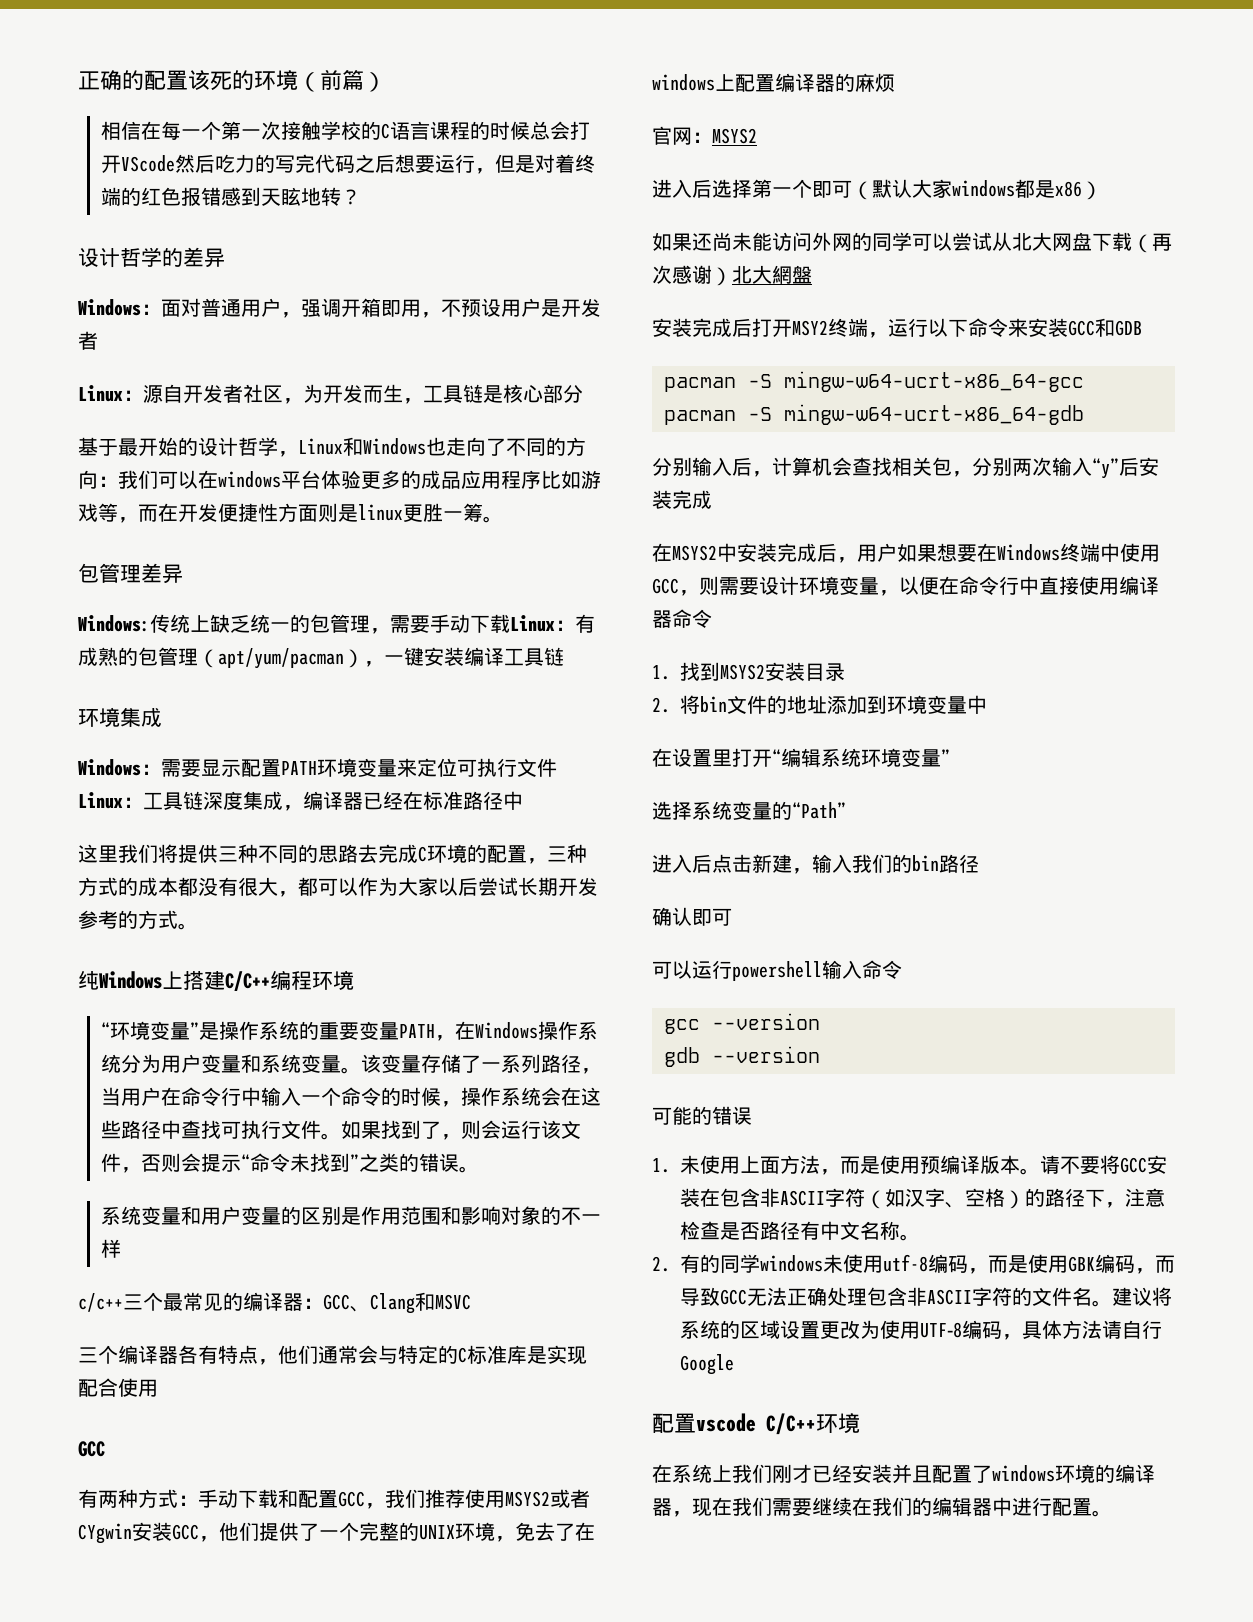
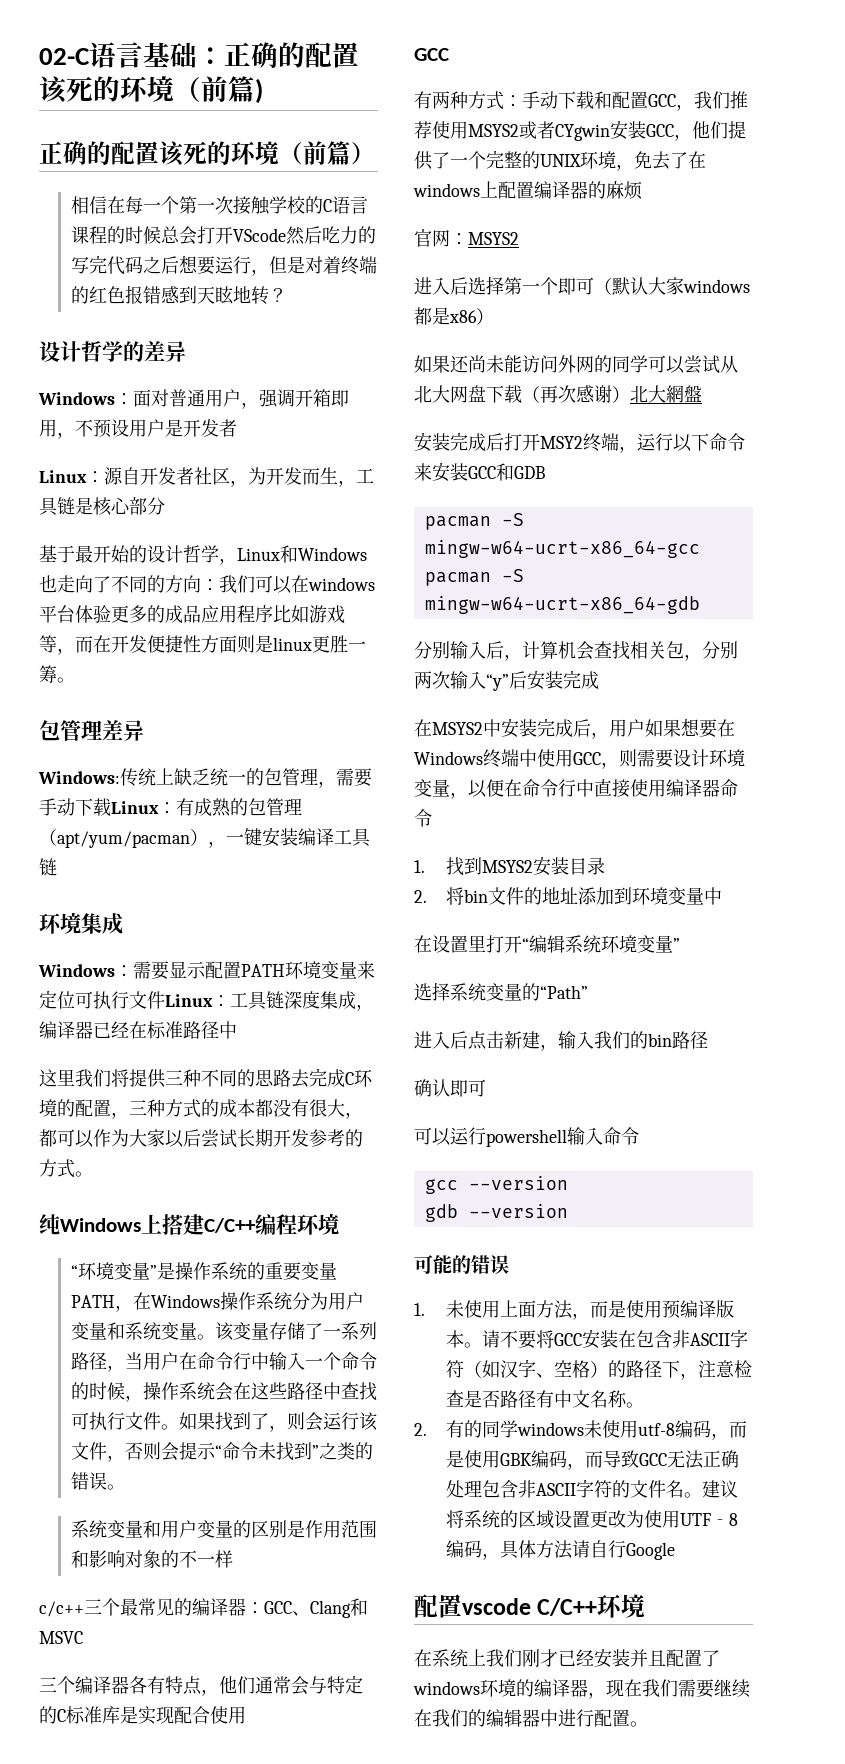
(78, 80) none -> [39,42,359,68] [39,76,263,104] 02-C语言基础：正确的配置该死的环境（前篇) //

